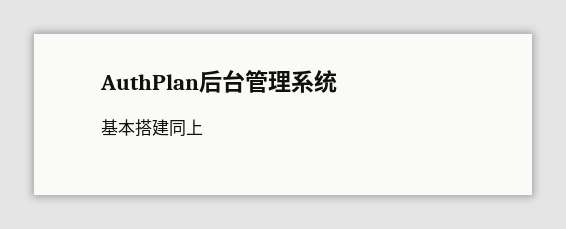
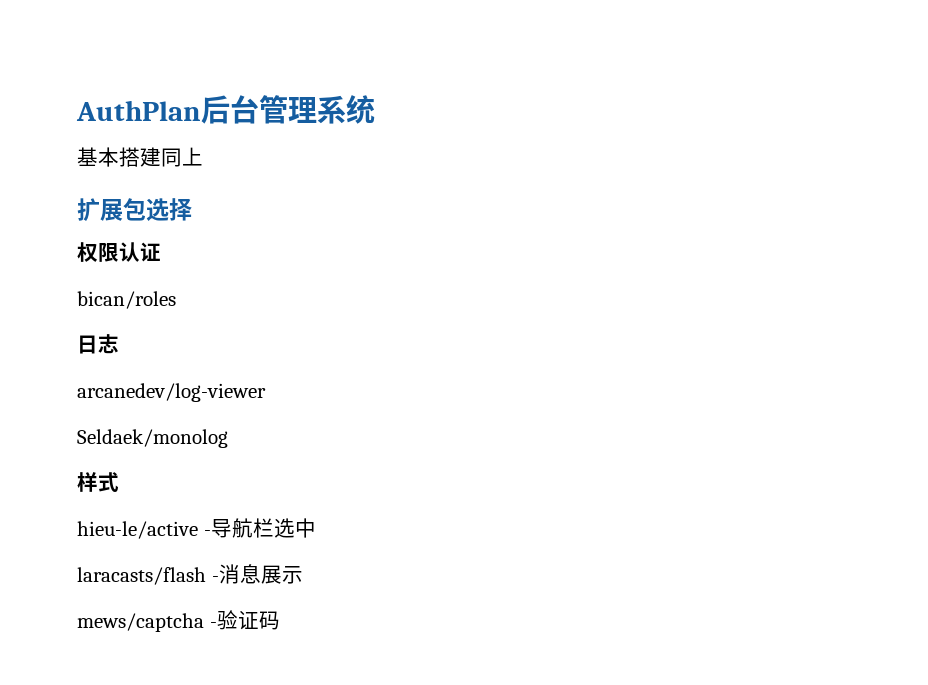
(203, 127) none -> [77,198,192,222] [77,242,161,262] [77,291,176,309] [77,334,119,354] [77,383,266,402] [77,429,228,448] [77,472,119,492] [77,518,316,539] [77,564,303,585] [77,610,280,632] // 扩展包选择 // 权限认证 // bican/roles // 日志 // arcanedev/log-viewer // Seldaek/monolog // 样式 // hieu-le/active -导航栏选中 // laracasts/flash -消息展示 // mews/captcha -验证码

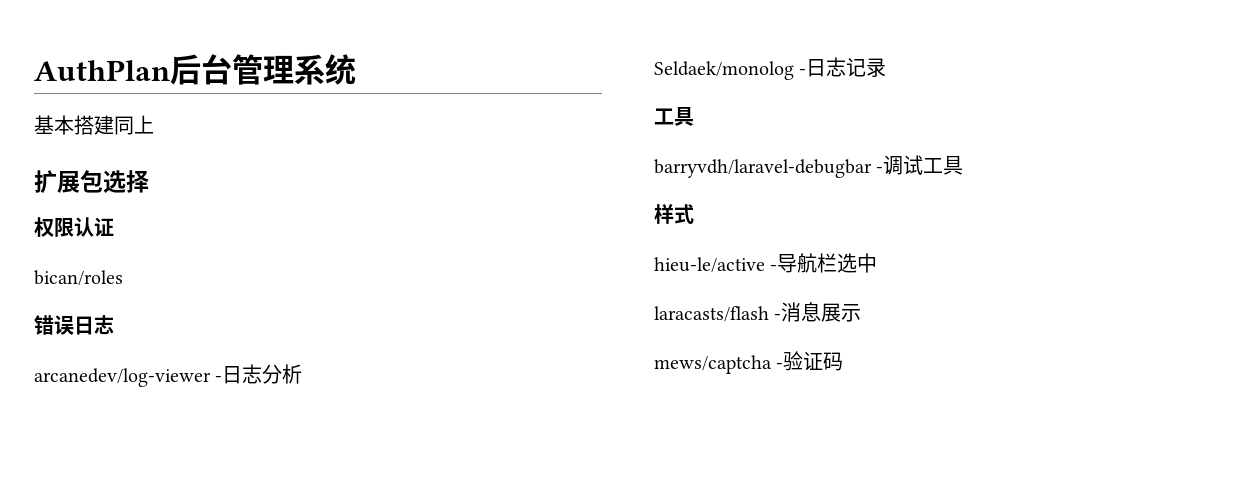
(176, 300) none -> [34,315,74,335] 错误
[77,429,228,448] // Seldaek/monolog -> [215,364,303,384] [654,57,887,80] [654,107,694,126] [654,155,964,178] -日志分析 // Seldaek/monolog -日志记录 // 工具 // barryvdh/laravel-debugbar -调试工具

